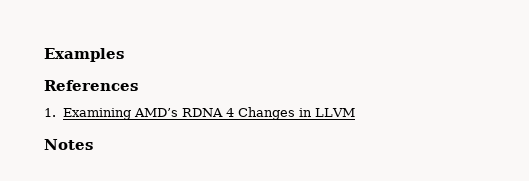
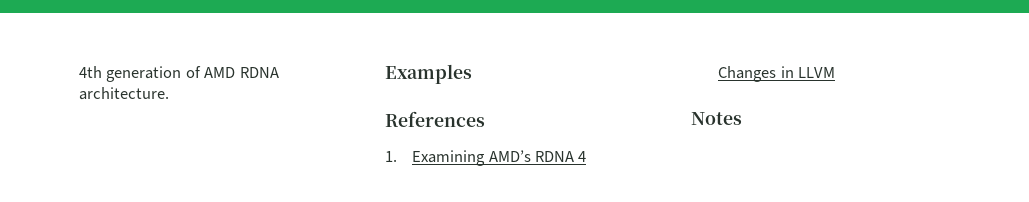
(44, 55) none -> [79,66,279,82] [79,87,169,100] 4th generation of AMD RDNA architecture. //

